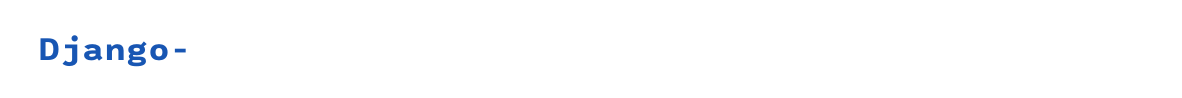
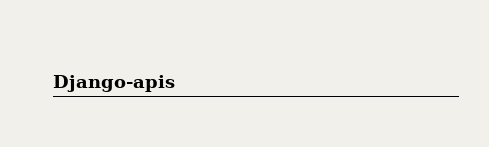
[38,35,192,67] Django- -> [53,75,175,92] Django-apis

